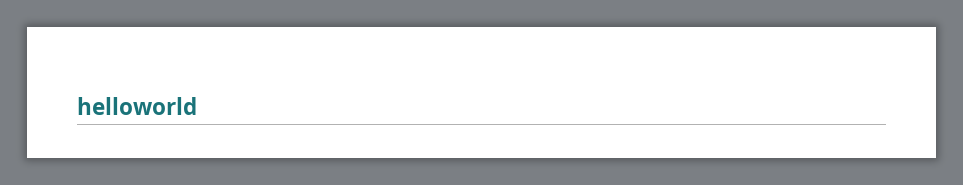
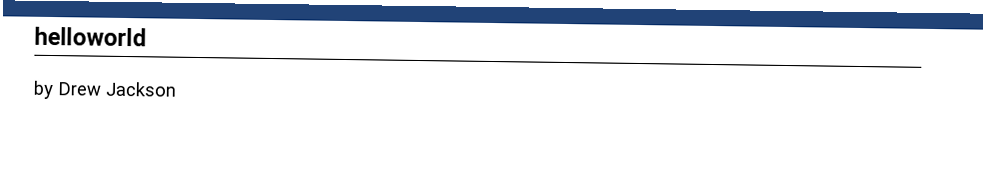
(197, 106) none -> [33,80,177,100] // by Drew Jackson

